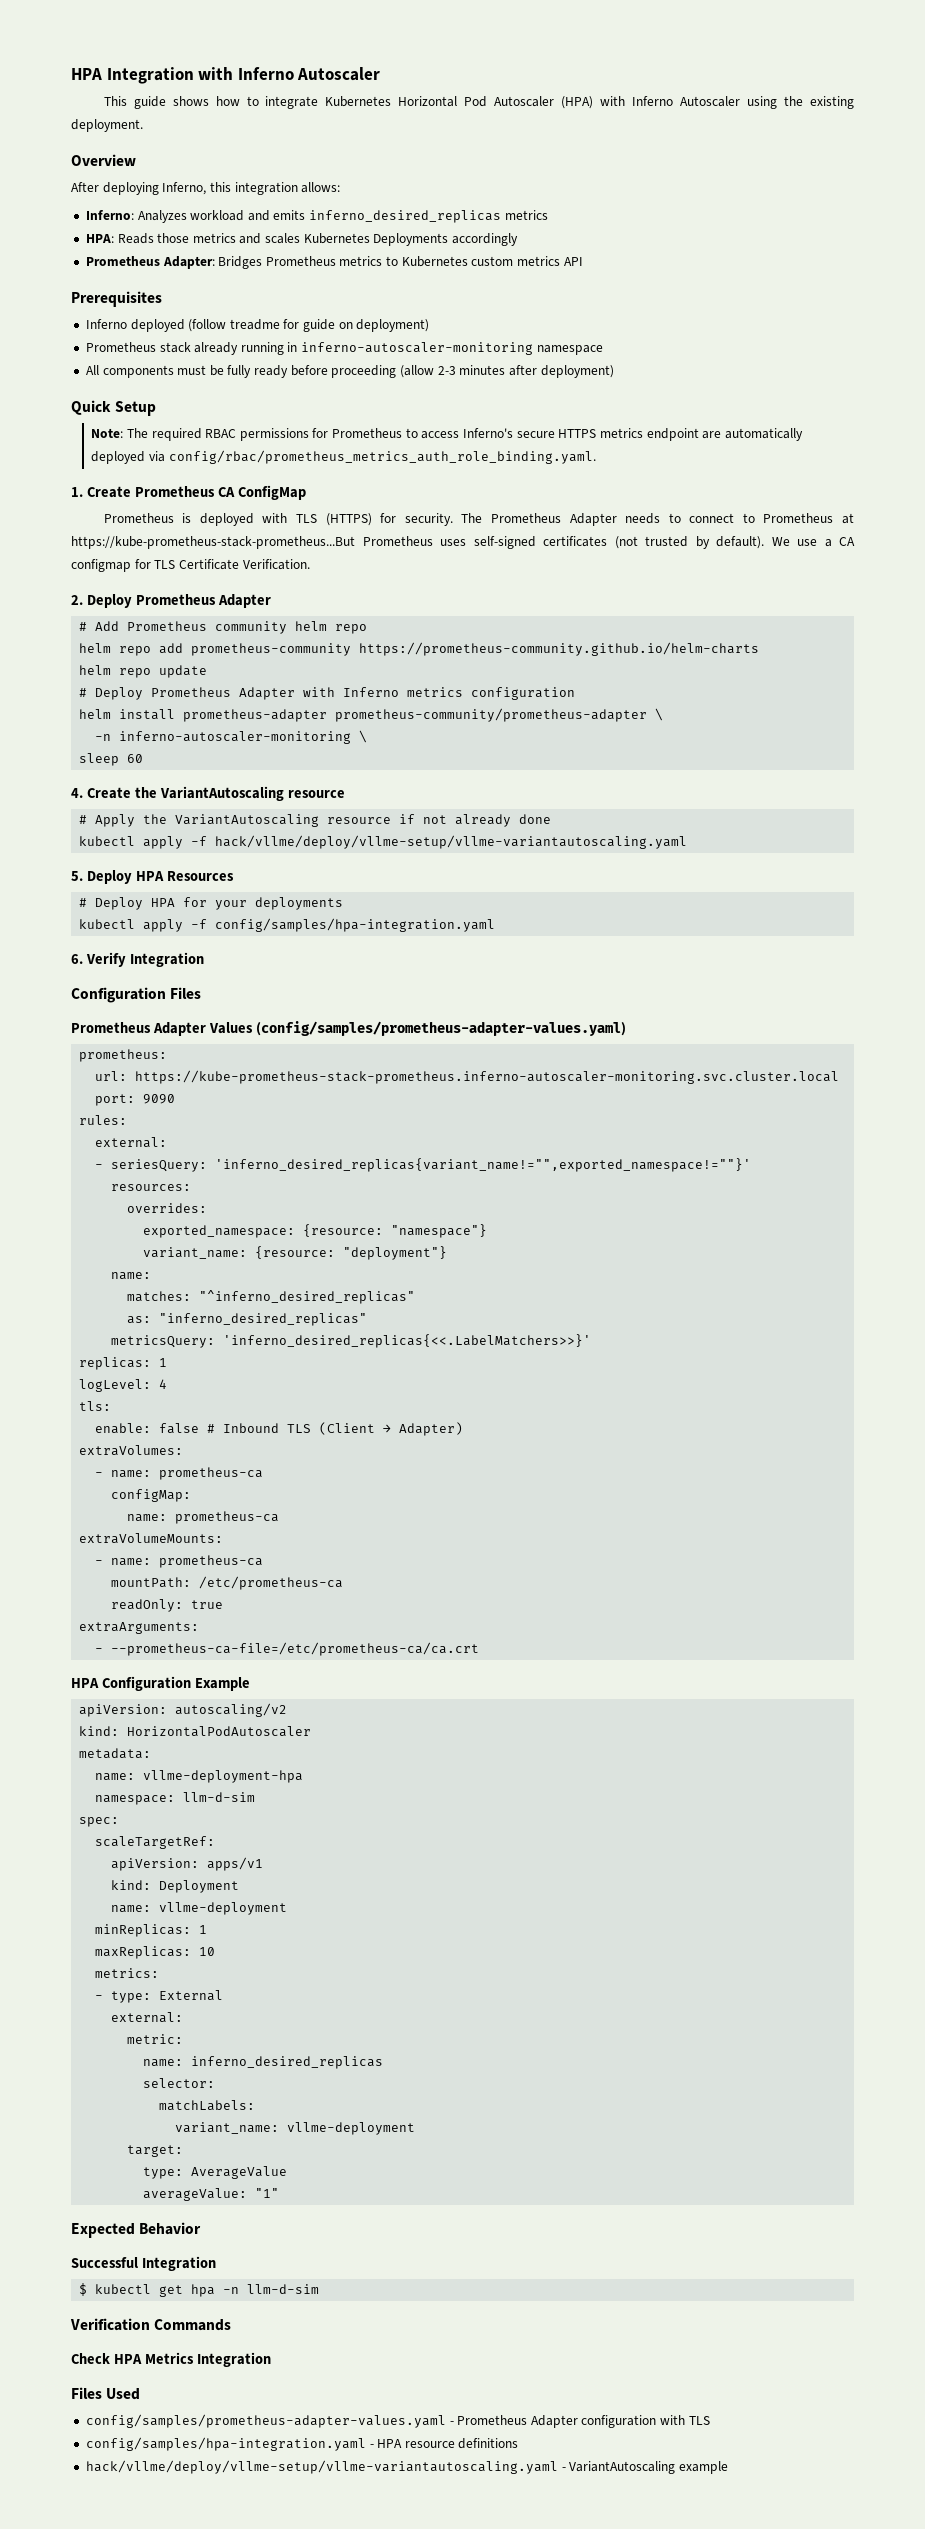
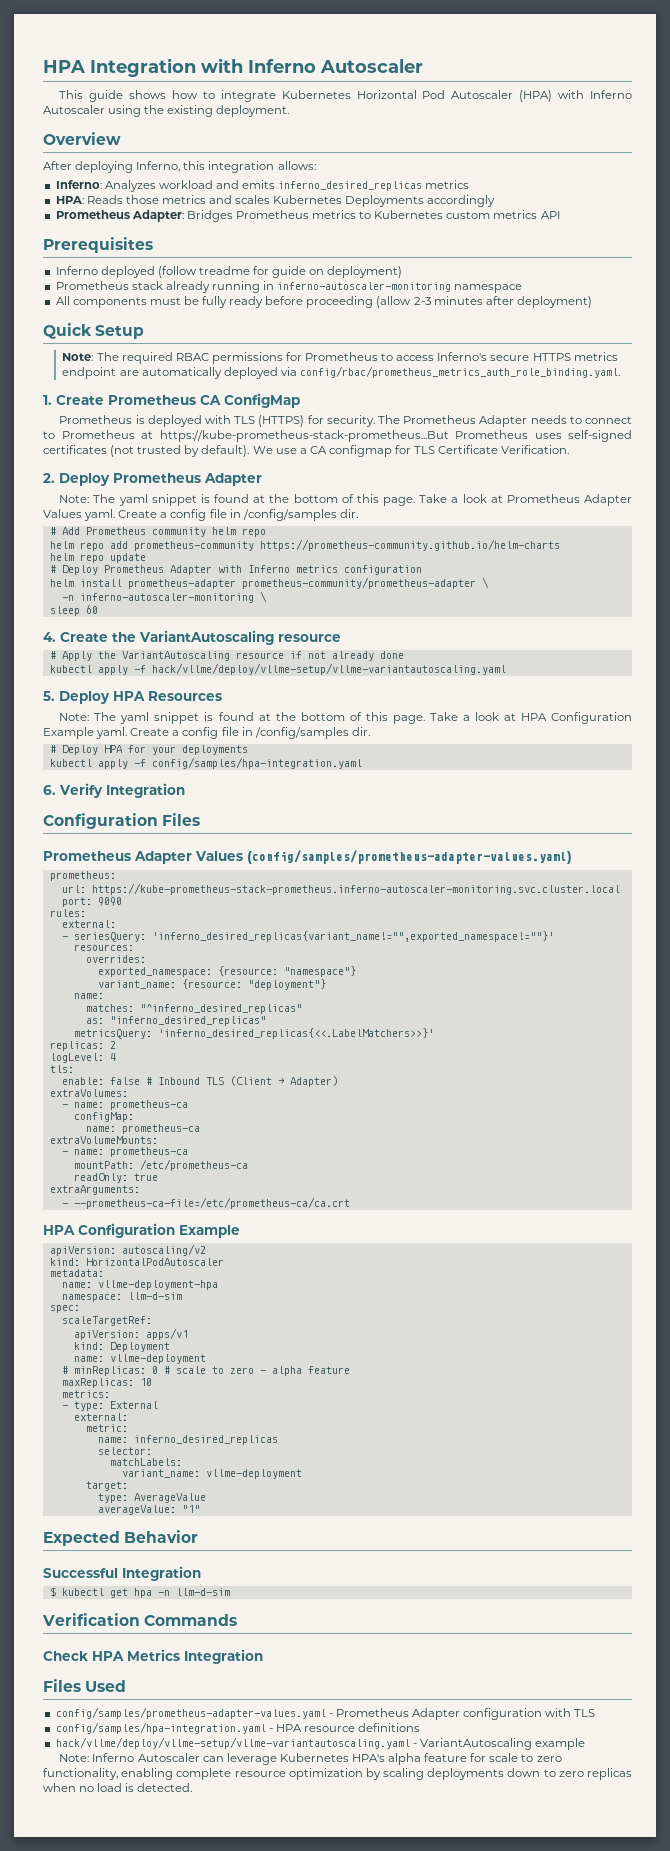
(271, 601) none -> [59,494,632,506] [43,509,358,521] // Note: The yaml snippet is found at the bottom of this page. Take a look at Prometheus Adapter Values yaml. Create a config file in /config/samples dir.
(234, 876) none -> [59,712,632,724] [43,727,370,739] // Note: The yaml snippet is found at the bottom of this page. Take a look at HPA Configuration Example yaml. Create a config file in /config/samples dir.
[159,1358,168,1367] 1 -> [109,1041,116,1049] 2
[95,1924,208,1937] minReplicas: 1 -> [61,1366,350,1376] # minReplicas: 0 # scale to zero - alpha feature
(728, 2467) none -> [59,1753,562,1765] [43,1768,632,1780] [43,1783,193,1792] // Note: Inferno Autoscaler can leverage Kubernetes HPA's alpha feature for scale to zero functionality, enabling complete resource optimization by scaling deployments down to zero replicas when no load is detected.

